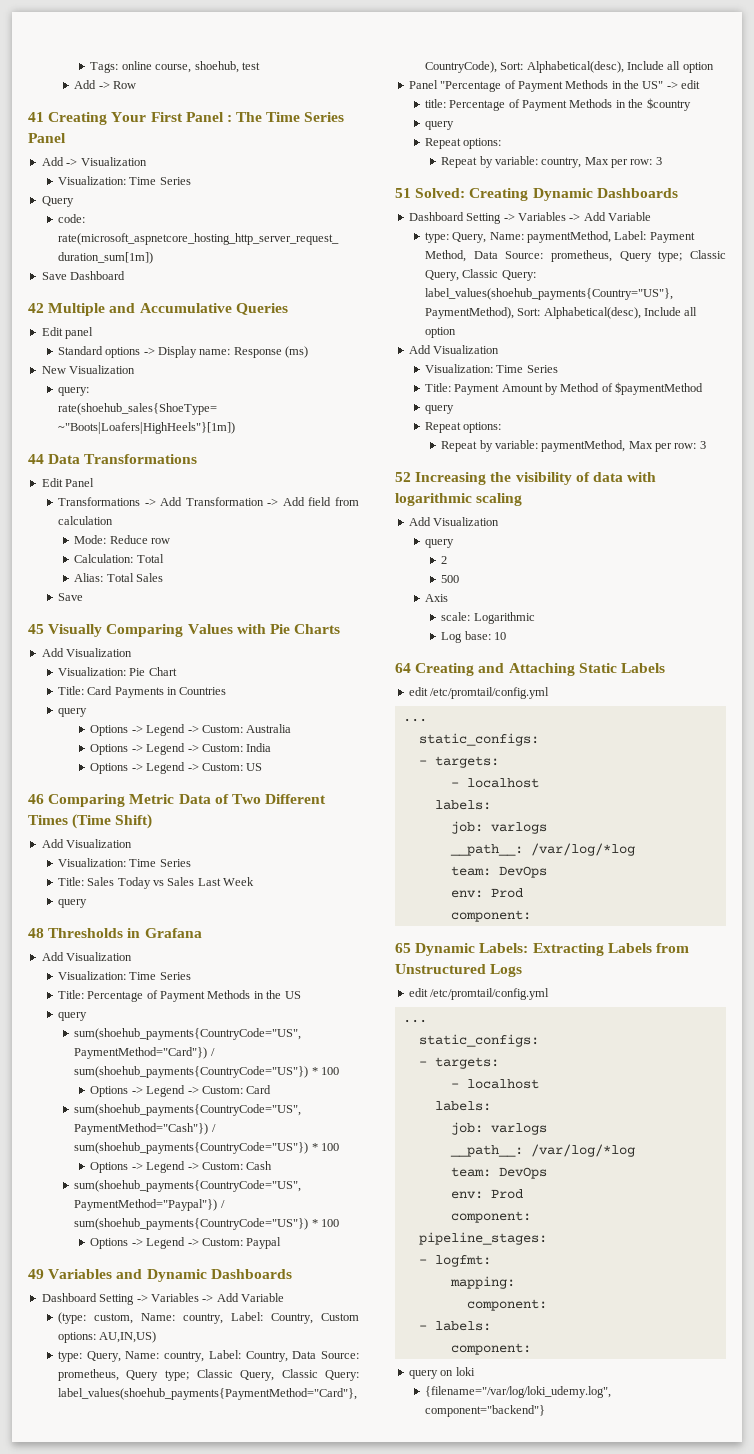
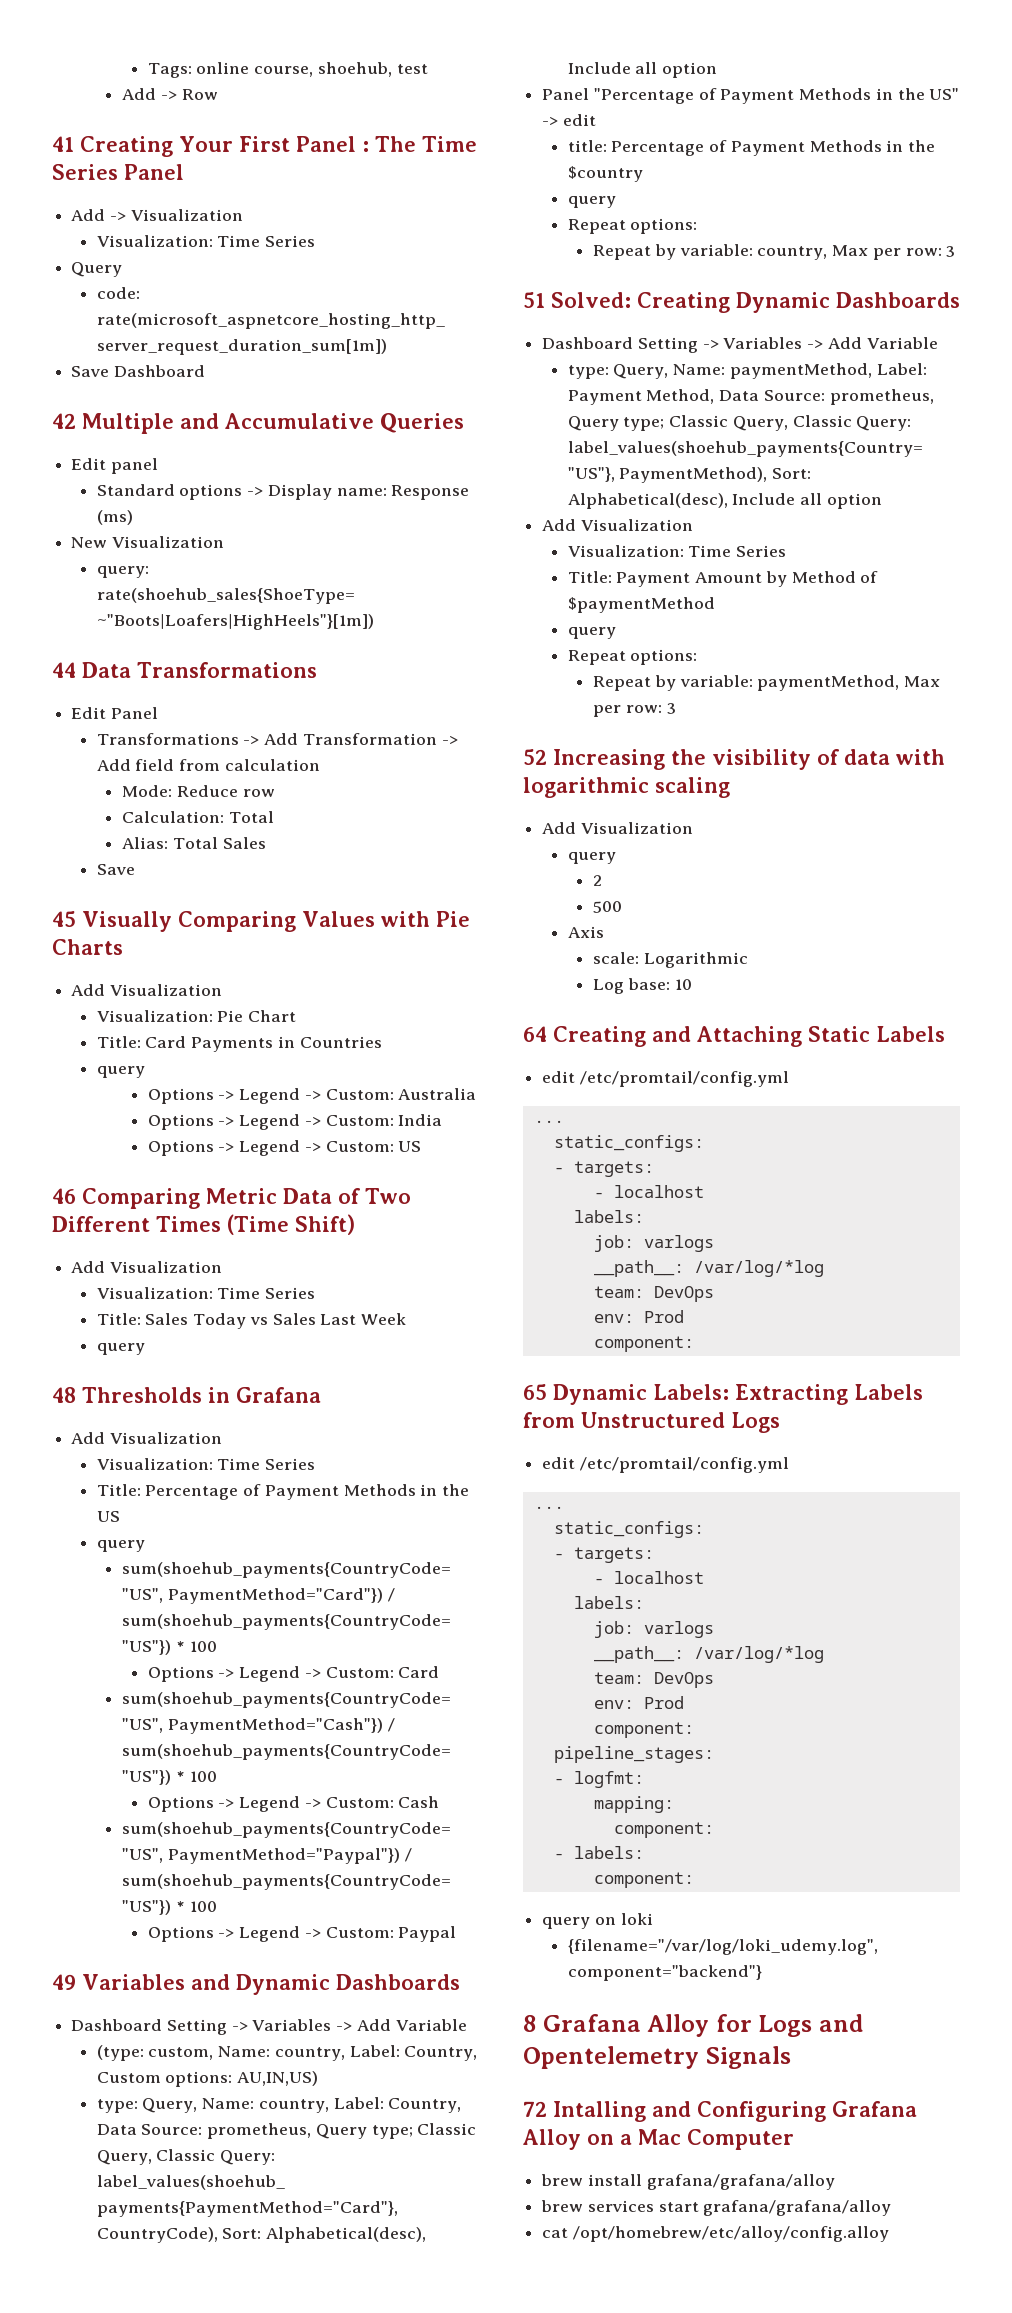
(545, 1411) none -> [523,2014,864,2037] [523,2046,791,2069] [523,2101,917,2122] [523,2129,794,2150] [541,2174,835,2190] [541,2200,892,2216] [542,2226,889,2242] // 8 Grafana Alloy for Logs and Opentelemetry Signals // 72 Intalling and Configuring Grafana Alloy on a Mac Computer // brew install grafana/grafana/alloy // brew services start grafana/grafana/alloy // cat /opt/homebrew/etc/alloy/config.alloy

